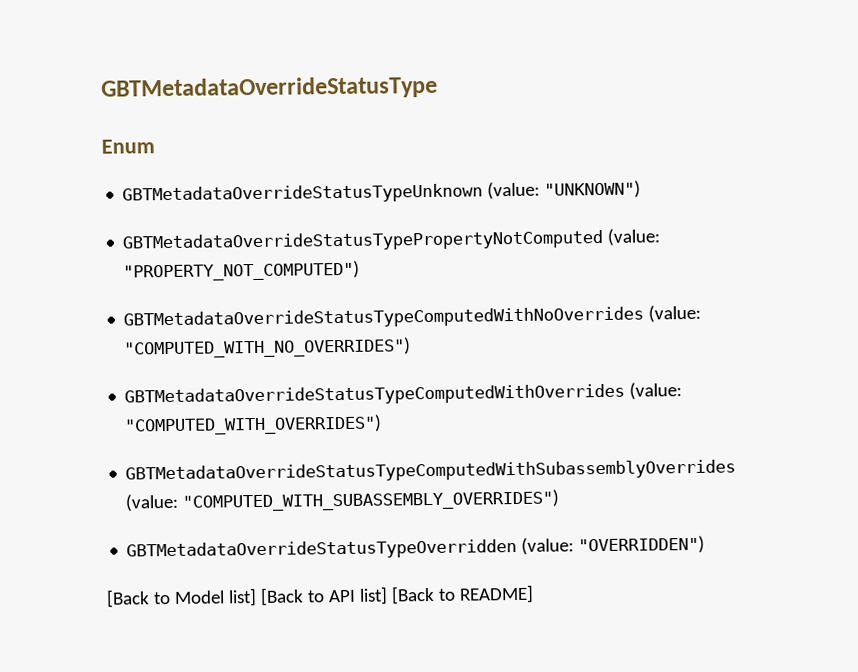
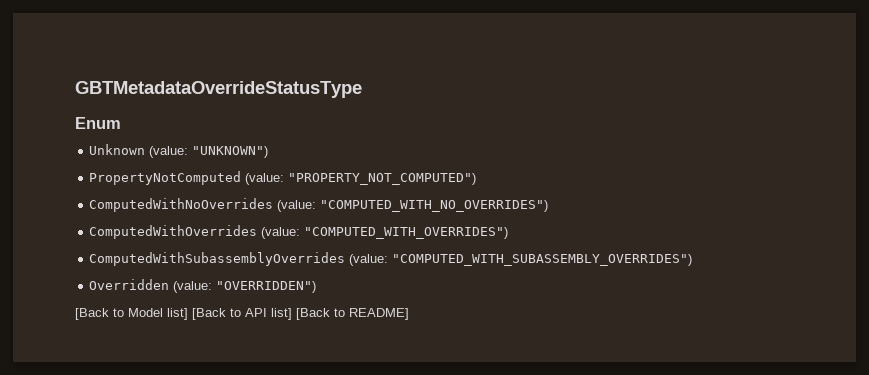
[122,183,484,205] GBTMetadataOverrideStatusTypeUnknown -> [89,144,146,155] Unknown
[122,229,604,253] GBTMetadataOverrideStatusTypePropertyNotComputed -> [89,171,242,185] PropertyNotComputed
[123,306,645,330] GBTMetadataOverrideStatusTypeComputedWithNoOverrides -> [89,198,274,212] ComputedWithNoOverrides
[124,383,626,407] GBTMetadataOverrideStatusTypeComputedWithOverrides -> [89,225,258,239] ComputedWithOverrides
[125,459,737,484] GBTMetadataOverrideStatusTypeComputedWithSubassemblyOverrides -> [89,252,346,266] ComputedWithSubassemblyOverrides
[126,538,518,561] GBTMetadataOverrideStatusTypeOverridden -> [89,279,170,290] Overridden

